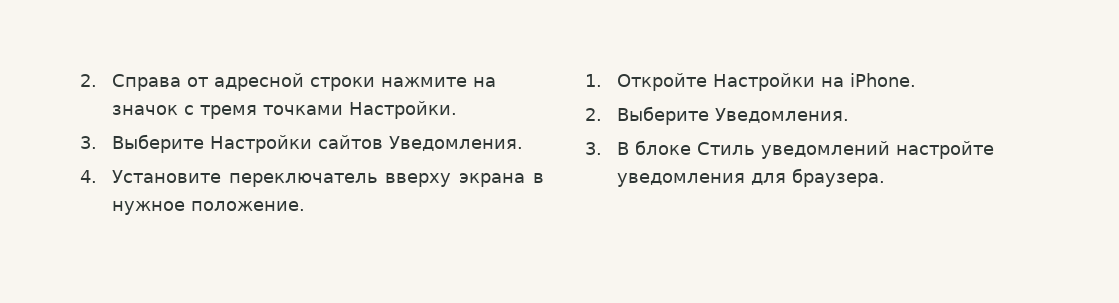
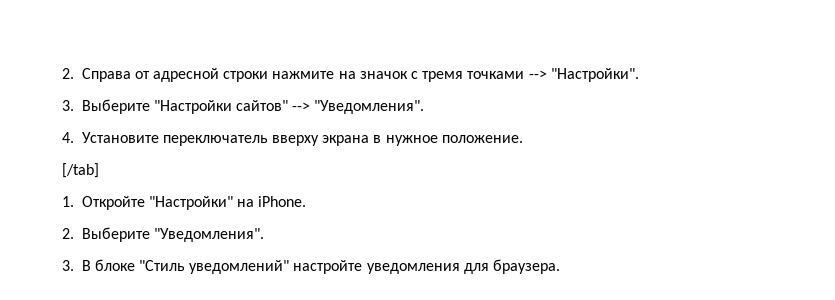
[348,101,457,119] Настройки. -> [528,68,639,82] --> "Настройки".
[209,135,523,153] Настройки сайтов Уведомления. -> [153,100,425,114] "Настройки сайтов" --> "Уведомления".
(305, 206) none -> [62,163,99,178] // [/tab]
[712,73,815,91] Настройки -> [148,196,233,210] "Настройки"
[714,108,849,123] Уведомления. -> [153,228,264,242] "Уведомления".
[696,141,890,159] Стиль уведомлений -> [139,260,290,274] "Стиль уведомлений"

